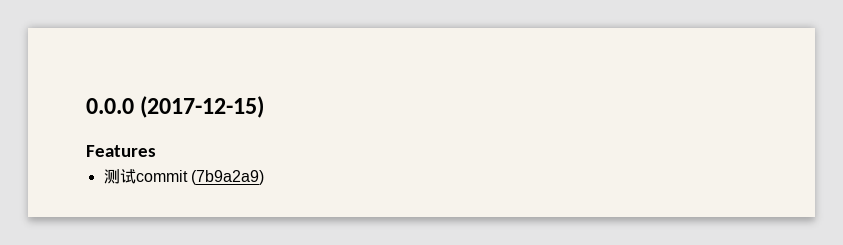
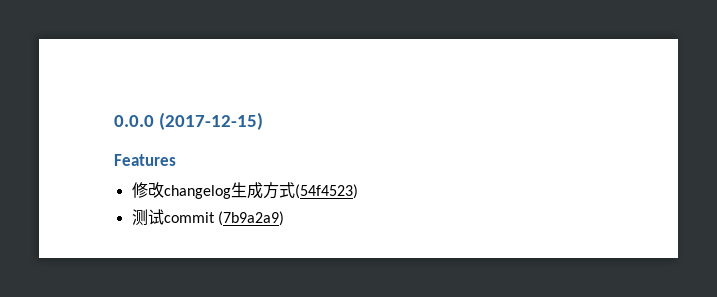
(156, 151) none -> [131,182,358,199] // 修改changelog生成方式(54f4523)

